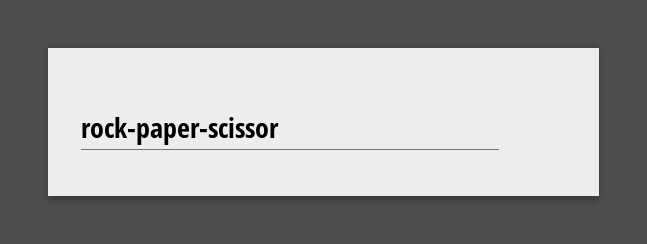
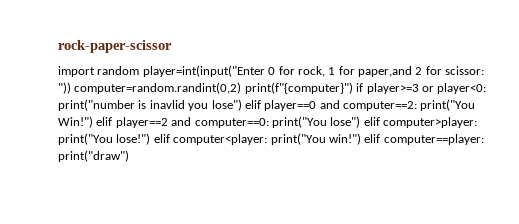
(279, 131) none -> [58,65,485,77] [58,82,487,94] [58,99,476,111] [58,116,477,128] [58,133,484,145] [58,150,129,162] // import random player=int(input("Enter 0 for rock, 1 for paper,and 2 for scissor: ")) computer=random.randint(0,2) print(f"{computer}") if player>=3 or player<0: print("number is inavlid you lose") elif player==0 and computer==2: print("You Win!") elif player==2 and computer==0: print("You lose") elif computer>player: print("You lose!") elif computer<player: print("You win!") elif computer==player: print("draw")

